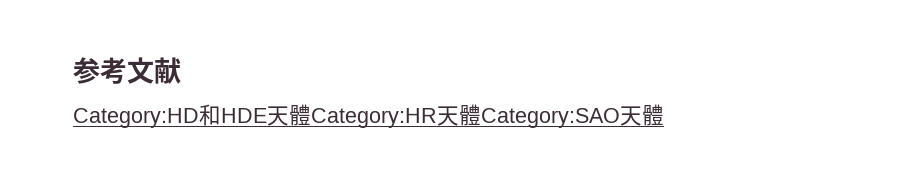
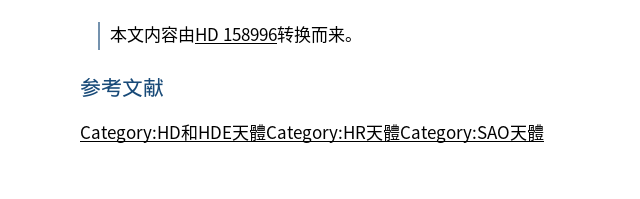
(73, 70) none -> [109,26,363,44] 本文内容由HD 158996转换而来。 //

